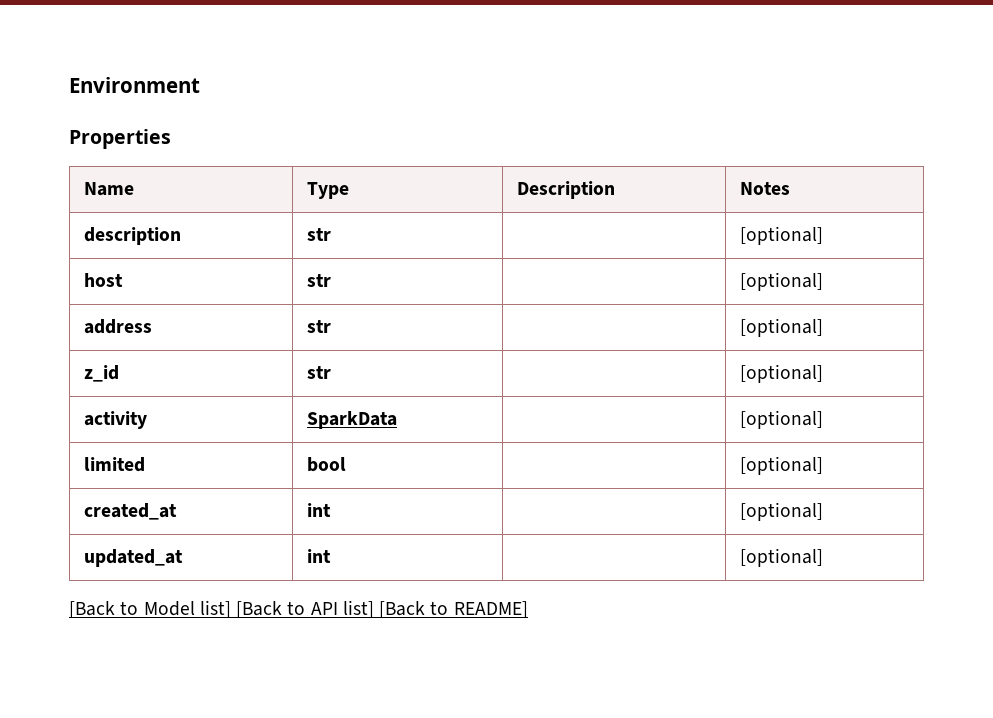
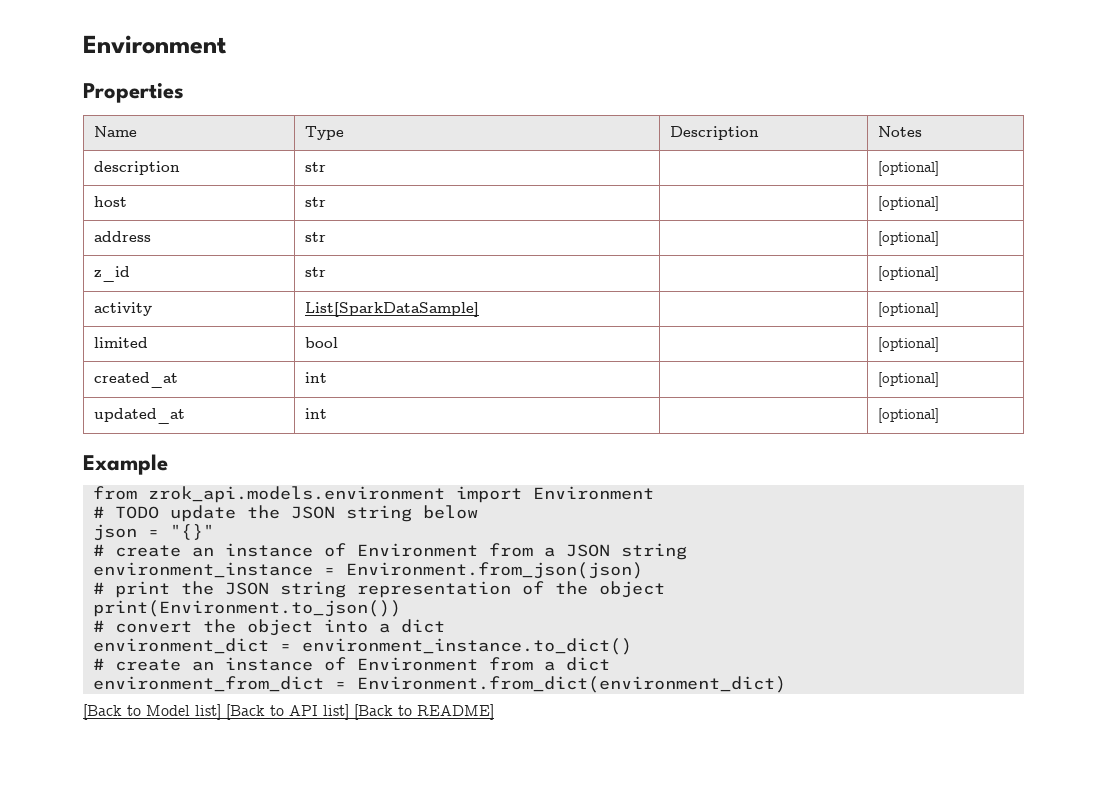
[307,411,398,429] SparkData -> [304,302,479,317] List[SparkDataSample]
(824, 557) none -> [83,454,168,475] [92,486,654,503] [92,505,478,522] [92,524,214,541] [92,543,687,560] [92,562,643,579] [92,581,665,598] [92,600,401,617] [92,619,445,636] [92,638,632,655] [92,657,610,671] [92,676,786,693] // Example // from zrok_api.models.environment import Environment // # TODO update the JSON string below // json = "{}" // # create an instance of Environment from a JSON string // environment_instance = Environment.from_json(json) // # print the JSON string representation of the object // print(Environment.to_json()) // # convert the object into a dict // environment_dict = environment_instance.to_dict() // # create an instance of Environment from a dict // environment_from_dict = Environment.from_dict(environment_dict)

